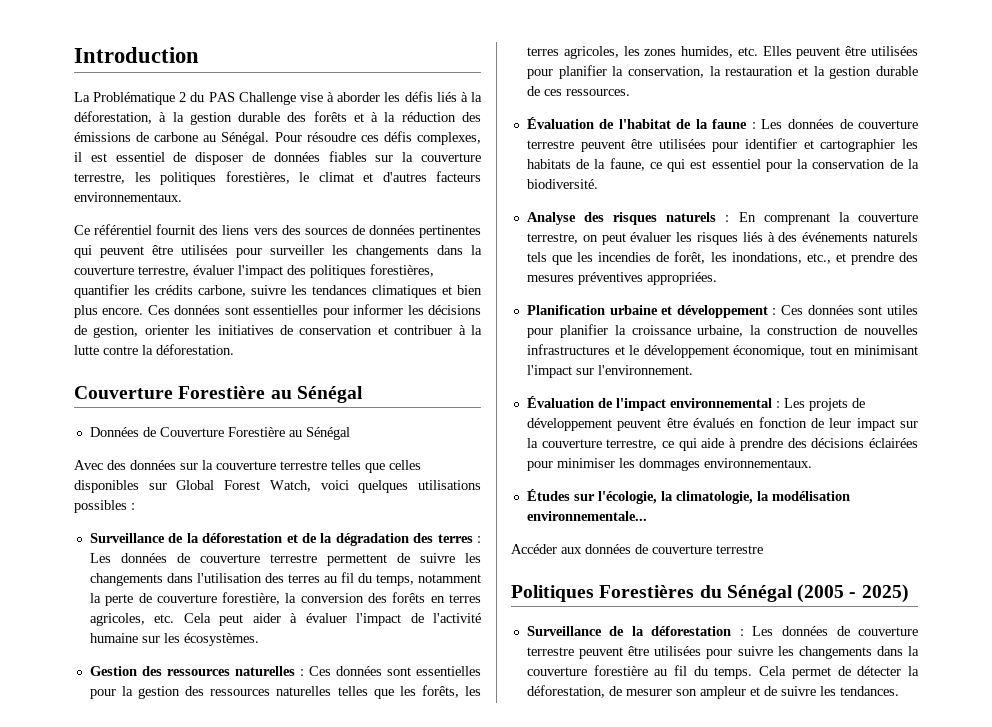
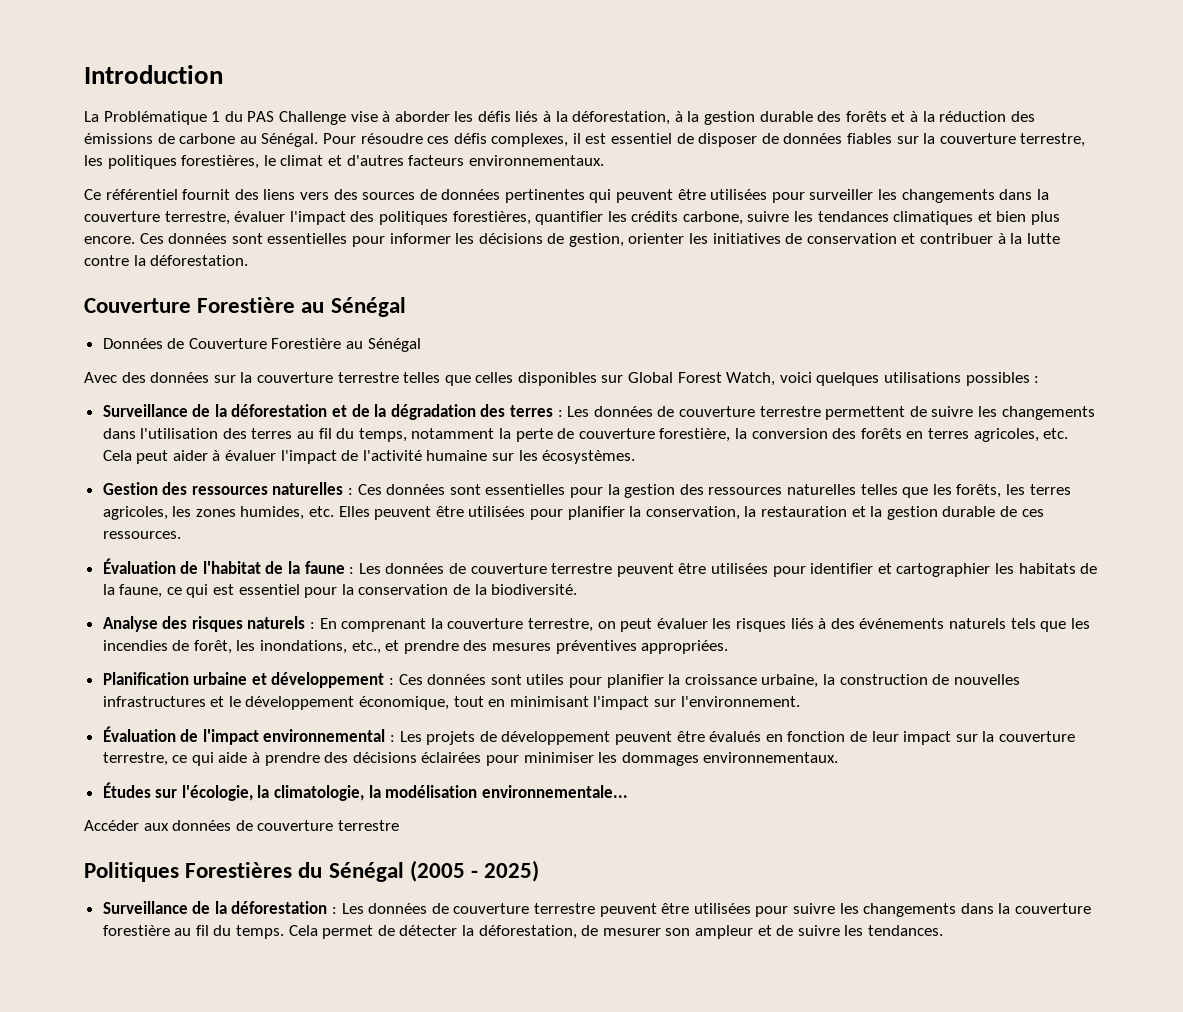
[179,92,187,102] 2 -> [211,111,221,122] 1

